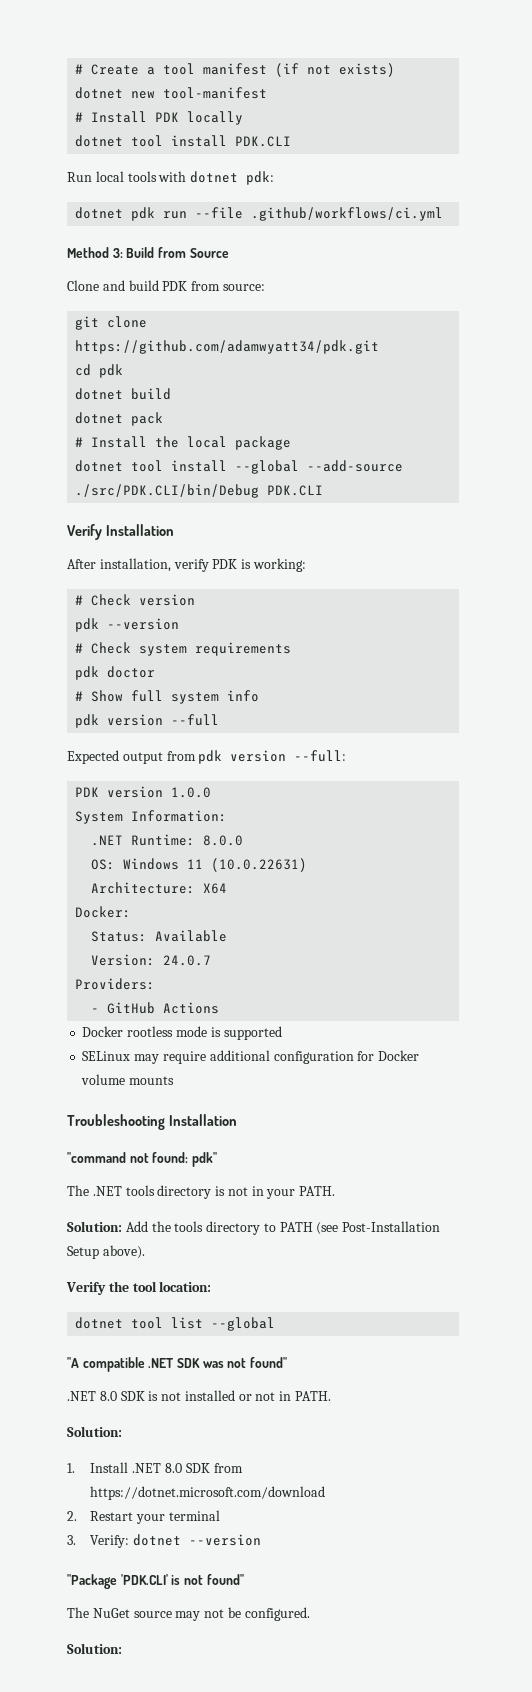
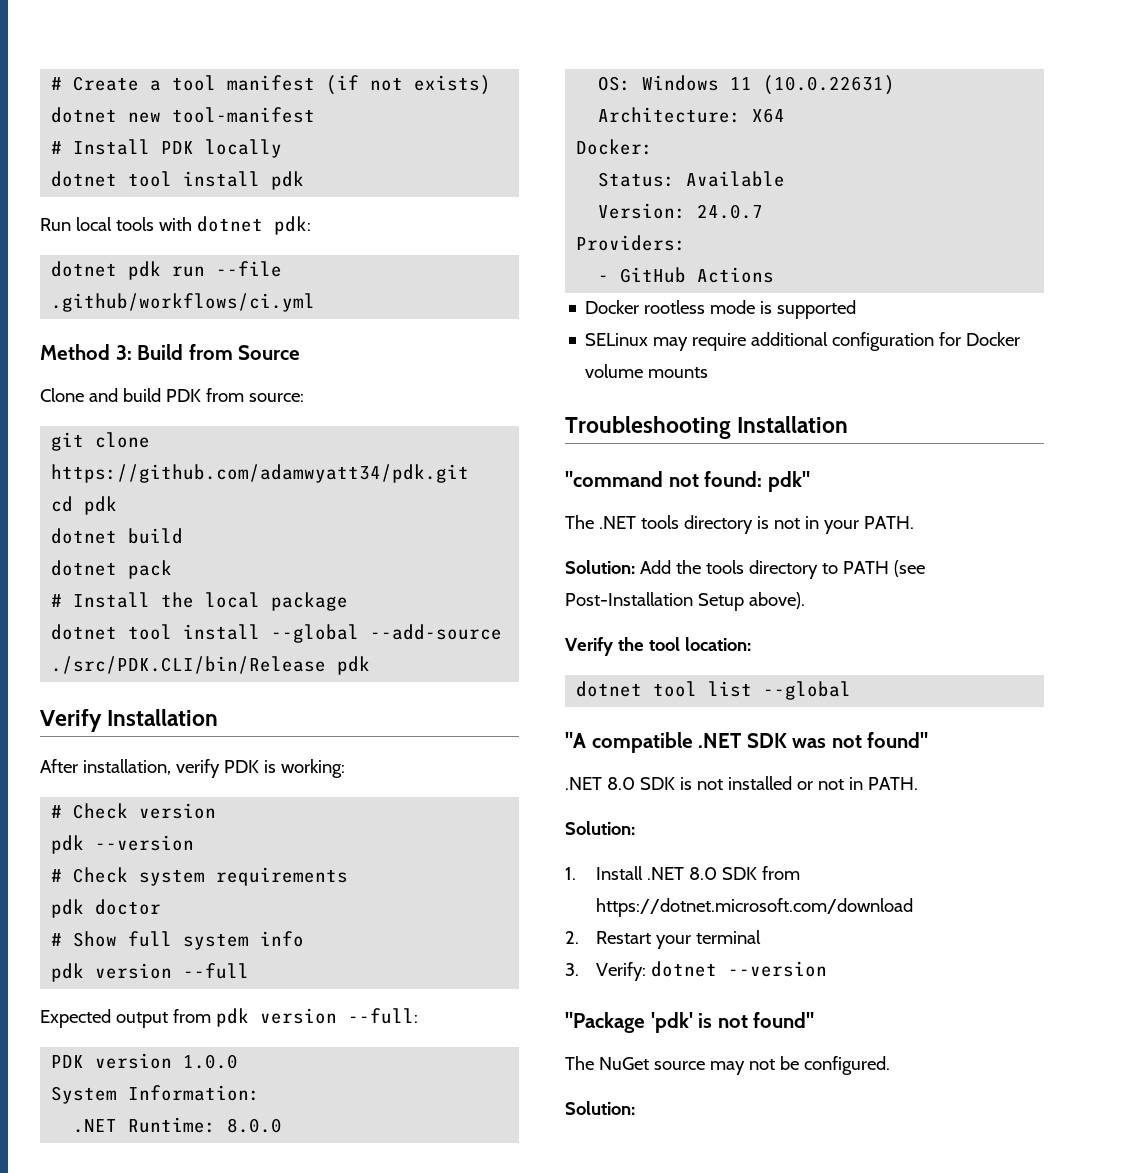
[235,136,292,147] PDK.CLI -> [271,171,305,190] pdk
[75,484,324,498] ./src/PDK.CLI/bin/Debug PDK.CLI -> [51,656,371,675] ./src/PDK.CLI/bin/Release pdk
[120,1574,168,1585] 'PDK.CLI' -> [650,1012,693,1033] 'pdk'

